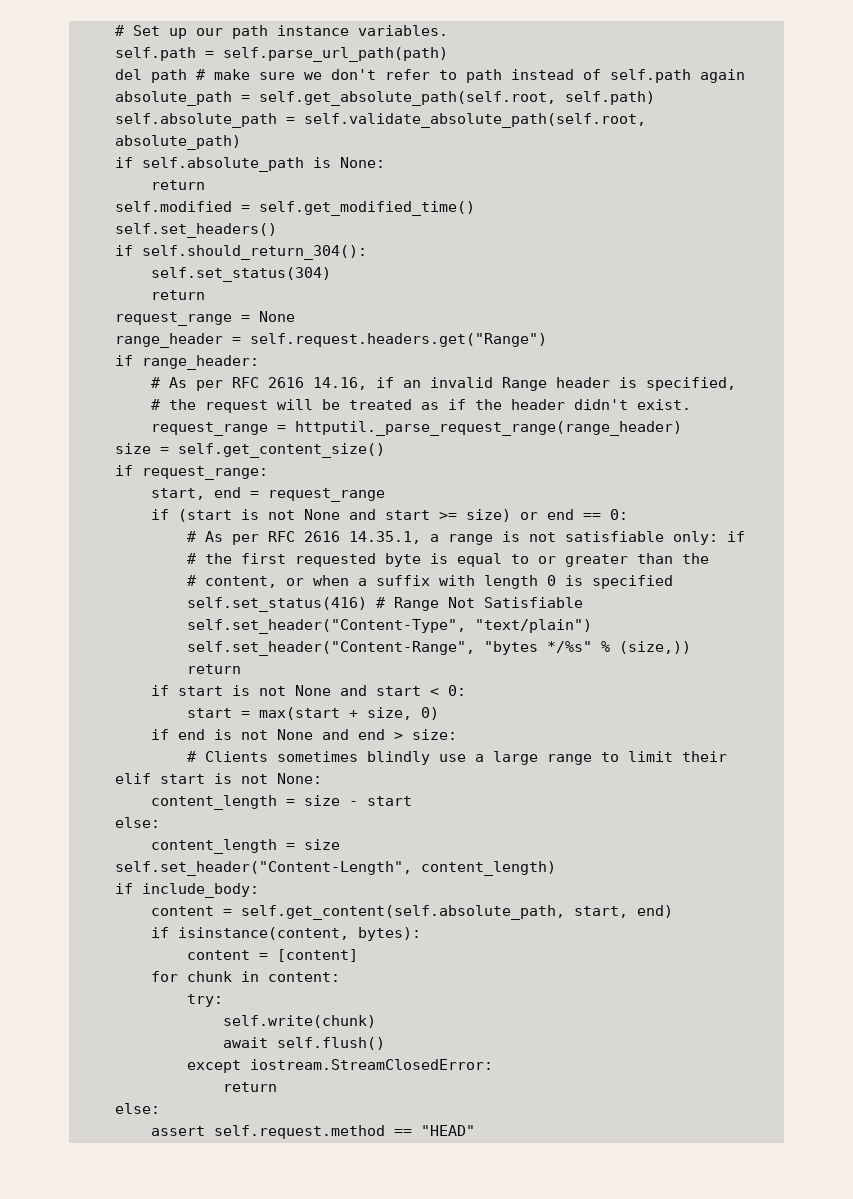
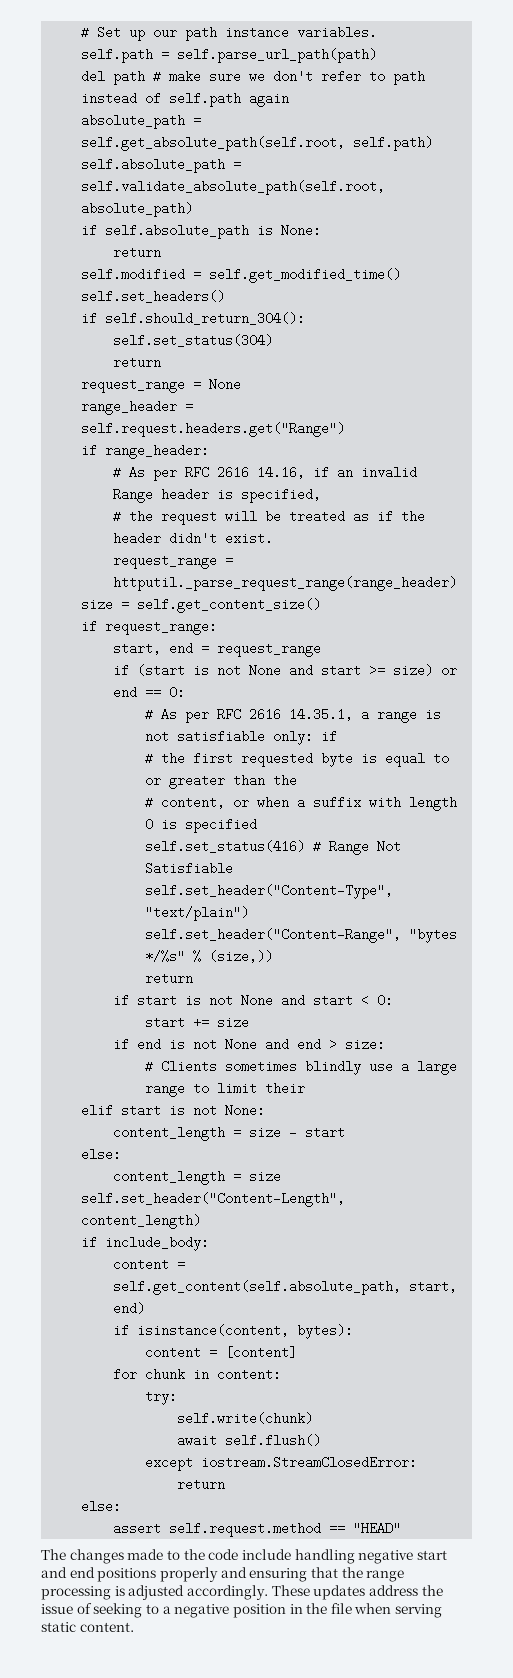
[240,707,439,720] = max(start + size, 0) -> [193,1016,250,1029] += size
(475, 1130) none -> [41,1549,447,1564] [41,1567,405,1582] [41,1585,443,1600] [41,1603,443,1618] [41,1622,134,1632] // The changes made to the code include handling negative start and end positions properly and ensuring that the range processing is adjusted accordingly. These updates address the issue of seeking to a negative position in the file when serving static content.

